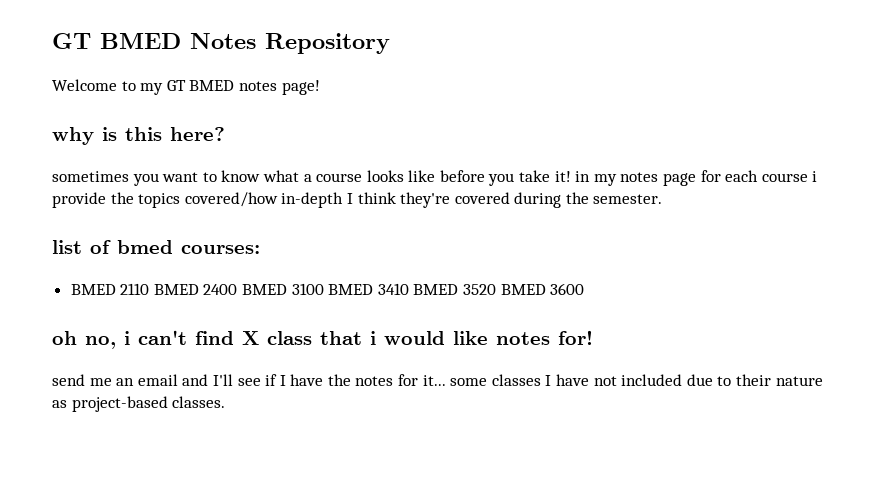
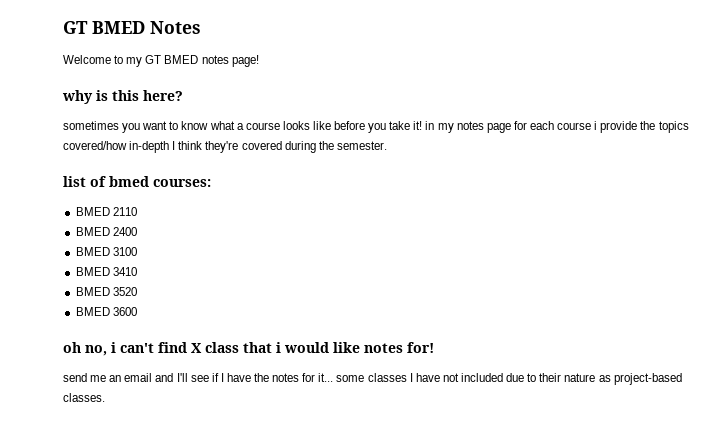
[265,33,390,54] Repository -> (201, 27) none
(150, 289) none -> (137, 211) //
(238, 289) none -> (137, 231) //
(324, 289) none -> (137, 251) //
(409, 289) none -> (137, 271) //
(497, 289) none -> (137, 291) //

